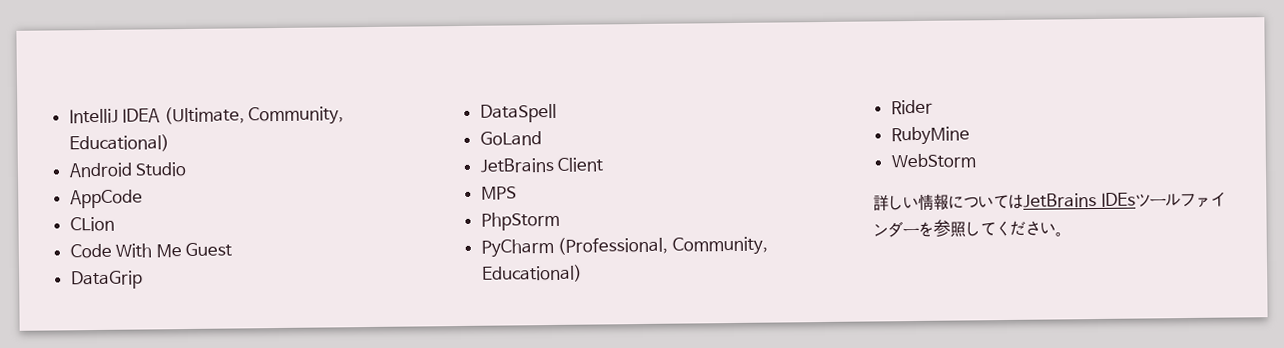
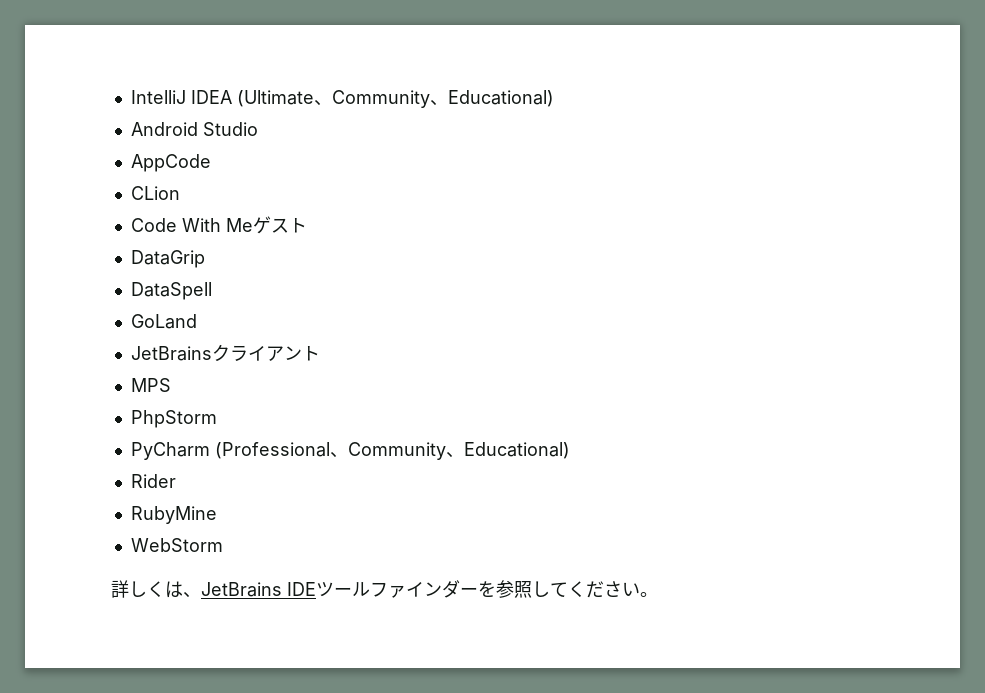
[163,106,345,126] (Ultimate, Community, -> [236,90,448,108] (Ultimate、Community、
[185,242,233,258] Guest -> [252,216,307,234] ゲスト
[557,157,604,172] Client -> [211,344,320,362] クライアント
[557,236,768,256] (Professional, Community, -> [214,442,464,460] (Professional、Community、
[903,192,1136,211] い情報についてはJetBrains IDEs -> [147,581,316,598] くは、JetBrains IDE

